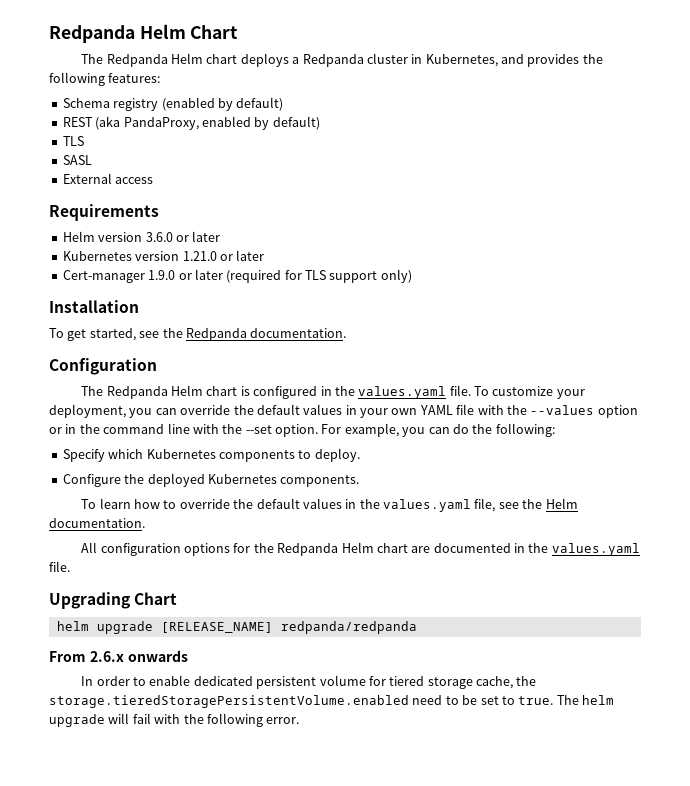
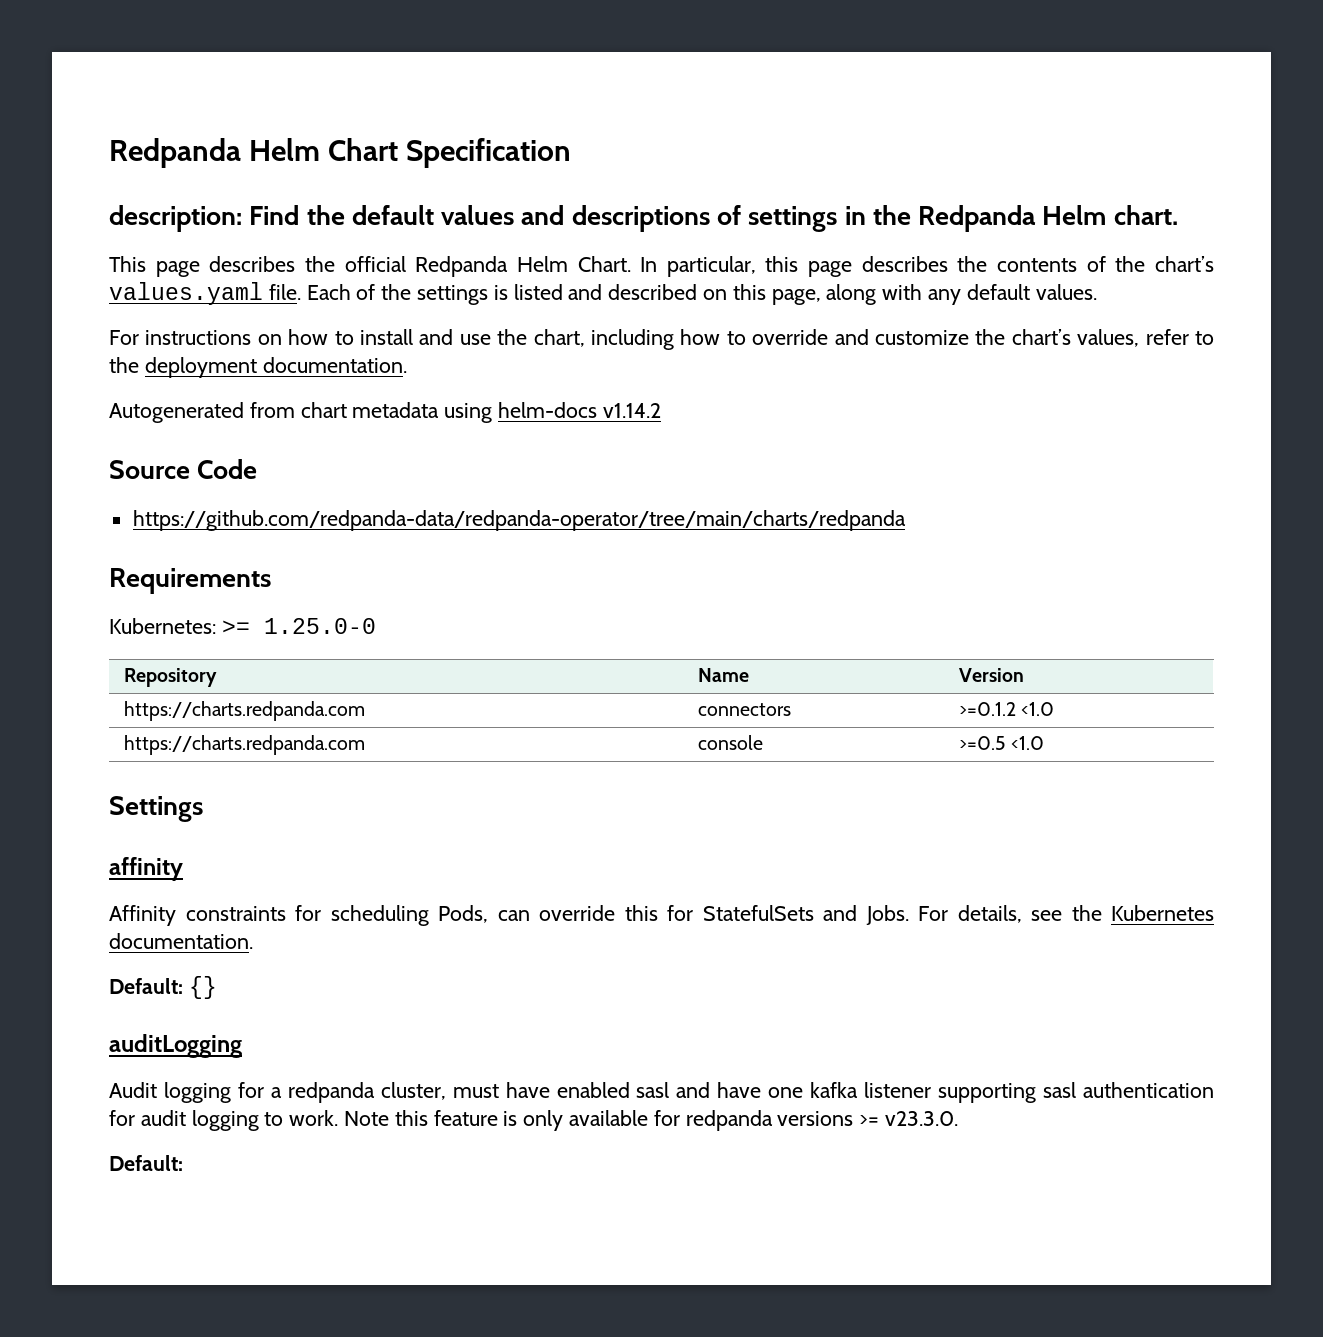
[81,53,603,67] [49,72,161,86] [62,97,284,111] [62,116,320,130] [62,136,84,146] [62,155,92,165] [62,173,154,184] [49,204,159,221] [62,231,221,242] [62,250,265,261] [62,269,412,283] [49,300,139,313] [49,328,347,341] [49,358,157,375] [81,385,585,399] [49,404,638,418] [49,423,555,437] [62,448,360,462] [62,473,360,487] [81,498,578,512] [49,518,145,528] [81,542,640,556] [49,561,70,572] [49,592,178,609] [56,621,417,634] [49,650,188,662] [81,675,537,689] [49,695,614,708] [49,713,300,727] // The Redpanda Helm chart deploys a Redpanda cluster in Kubernetes, and provides the following features: // Schema registry (enabled by default) // REST (aka PandaProxy, enabled by default) // TLS // SASL // External access // Requirements // Helm version 3.6.0 or later // Kubernetes version 1.21.0 or later // Cert-manager 1.9.0 or later (required for TLS support only) // Installation // To get started, see the Redpanda documentation. // Configuration // The Redpanda Helm chart is configured in the values.yaml file. To customize your deployment, you can override the default values in your own YAML file with the --values option or in the command line with the --set option. For example, you can do the following: // Specify which Kubernetes components to deploy. // Configure the deployed Kubernetes components. // To learn how to override the default values in the values.yaml file, see the Helm documentation. // All configuration options for the Redpanda Helm chart are documented in the values.yaml file. // Upgrading Chart // helm upgrade [RELEASE_NAME] redpanda/redpanda // From 2.6.x onwards // In order to enable dedicated persistent volume for tiered storage cache, the storage.tieredStoragePersistentVolume.enabled need to be set to true. The helm upgrade will fail with the following error. -> [406,138,572,168] [109,205,1178,232] [109,256,1215,277] [109,282,1097,305] [109,329,1214,350] [109,357,407,378] [109,402,661,423] [109,459,258,479] [132,510,906,531] [109,568,271,594] [109,618,376,634] [123,668,217,687] [697,668,749,682] [958,668,1024,682] [123,701,365,721] [697,703,791,716] [958,702,1054,716] [123,735,365,755] [697,735,763,750] [958,736,1044,750] [109,796,203,822] [109,857,183,881] [109,905,1214,926] [109,933,253,949] [109,976,217,999] [109,1034,242,1058] [109,1082,1214,1103] [109,1110,959,1131] [109,1155,183,1171] Specification // description: Find the default values and descriptions of settings in the Redpanda Helm chart. // This page describes the official Redpanda Helm Chart. In particular, this page describes the contents of the chart’s values.yaml file. Each of the settings is listed and described on this page, along with any default values. // For instructions on how to install and use the chart, including how to override and customize the chart’s values, refer to the deployment documentation. // Autogenerated from chart metadata using helm-docs v1.14.2 // Source Code // https://github.com/redpanda-data/redpanda-operator/tree/main/charts/redpanda // Requirements // Kubernetes: >= 1.25.0-0 // Repository | Name | Version // https://charts.redpanda.com | connectors | >=0.1.2 <1.0 // https://charts.redpanda.com | console | >=0.5 <1.0 // Settings // affinity // Affinity constraints for scheduling Pods, can override this for StatefulSets and Jobs. For details, see the Kubernetes documentation. // Default: {} // auditLogging // Audit logging for a redpanda cluster, must have enabled sasl and have one kafka listener supporting sasl authentication for audit logging to work. Note this feature is only available for redpanda versions >= v23.3.0. // Default:

